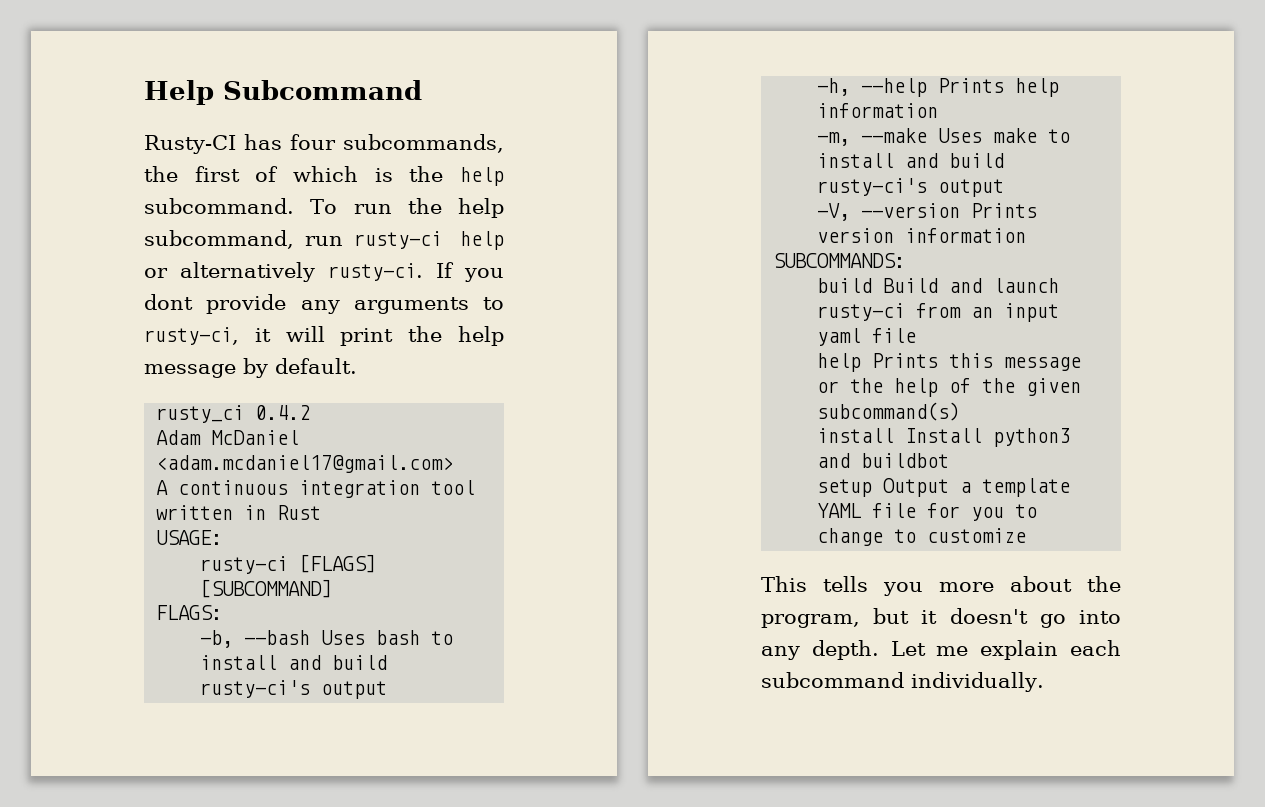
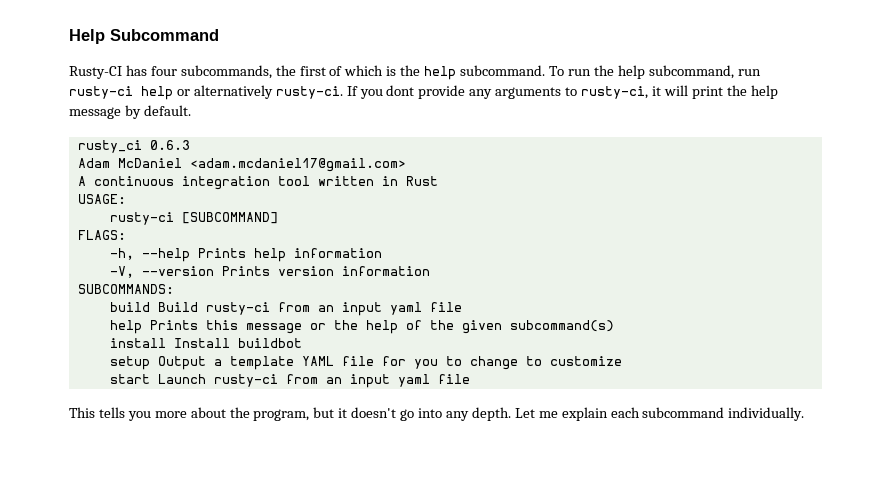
[255,405,311,420] 0.4.2 -> [149,140,190,150] 0.6.3
[299,554,377,573] [FLAGS] -> (174, 218) none
[200,630,454,648] [200,655,388,670] [200,680,388,699] // -b, --bash Uses bash to install and build rusty-ci's output -> (126, 235) none
[817,128,1071,146] [817,153,1005,168] [817,178,1005,197] // -m, --make Uses make to install and build rusty-ci's output -> (382, 253) none
[949,278,1060,293] and launch -> (198, 307) none
[993,428,1071,447] [817,453,851,468] python3 and -> (230, 343) none
(1027, 535) none -> [109,374,470,388] // start Launch rusty-ci from an input yaml file

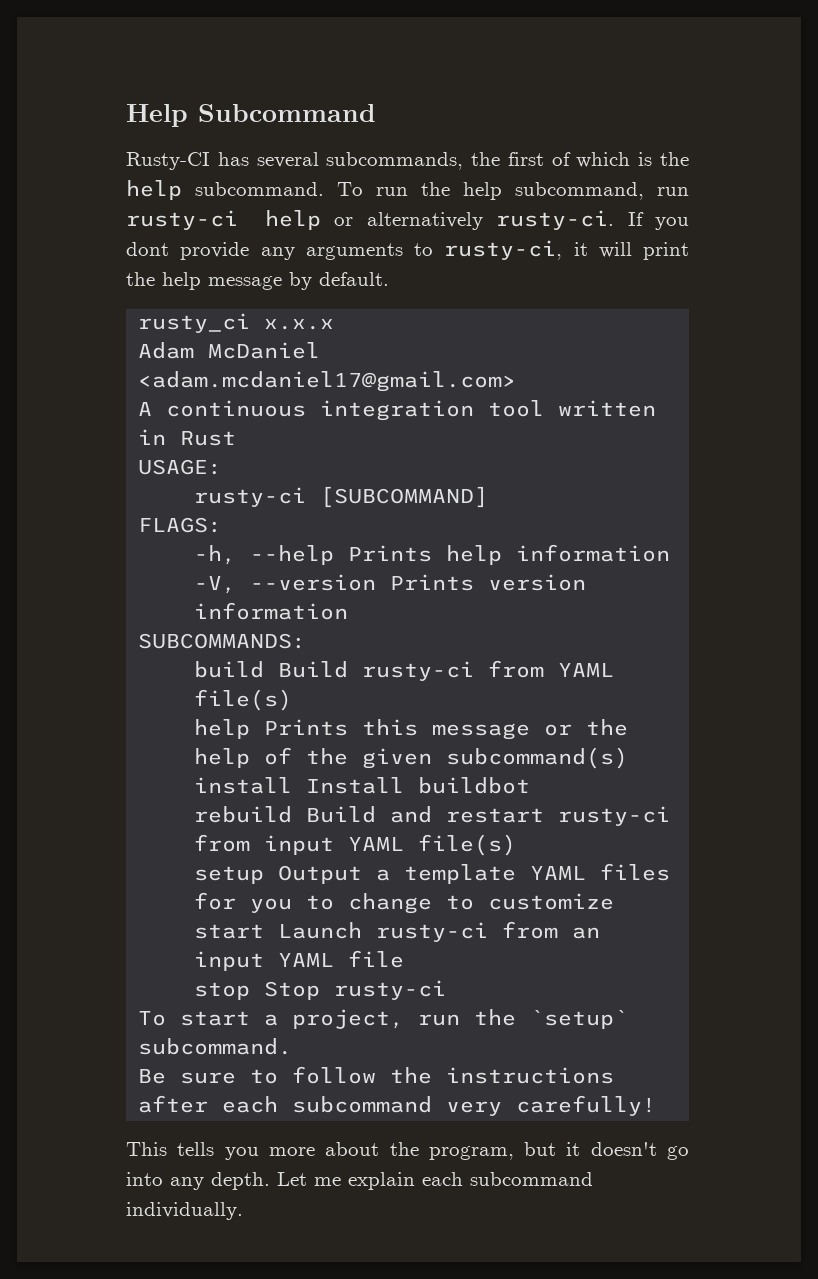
[150,66,177,76] four -> [256,152,319,168] several
[149,140,190,150] 0.6.3 -> [264,319,335,330] x.x.x
[317,302,462,316] an input yaml file -> [558,663,615,677] [194,689,293,711] YAML file(s)
(302, 343) none -> [194,806,671,826] [194,834,517,856] // rebuild Build and restart rusty-ci from input YAML file(s)
[341,356,374,366] file -> [600,863,671,881] files
[397,374,470,387] yaml file -> [278,950,405,968] [194,980,447,1000] [138,1009,629,1029] [138,1038,293,1055] [138,1066,615,1084] [138,1095,657,1116] YAML file // stop Stop rusty-ci // To start a project, run the `setup` subcommand. // Be sure to follow the instructions after each subcommand very carefully!

